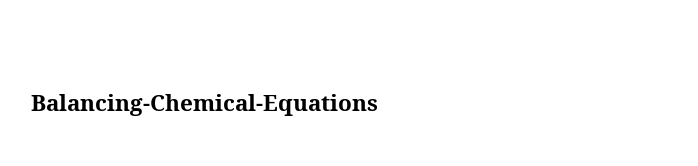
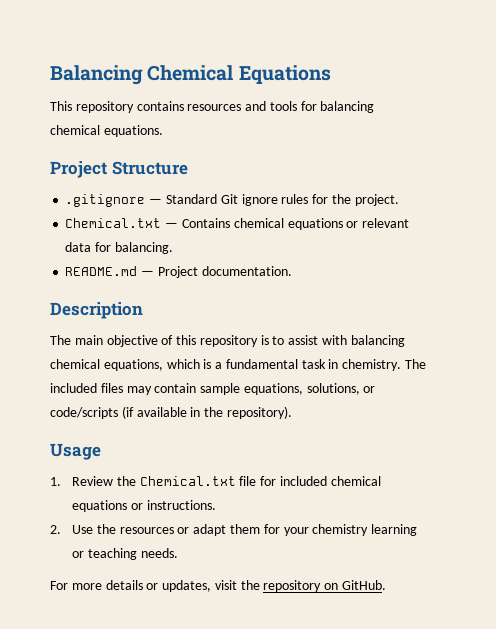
[31,94,378,116] Balancing-Chemical-Equations -> [50,65,331,85] [50,101,375,113] [50,125,163,137] [50,161,188,178] [65,194,399,207] [65,218,410,230] [65,242,173,254] [65,266,292,278] [50,302,143,319] [50,335,405,347] [50,359,427,371] [50,383,376,395] [50,406,292,419] [50,443,101,460] [50,476,381,486] [72,500,216,512] [50,524,418,536] [72,548,178,560] [50,580,387,592] Balancing Chemical Equations // This repository contains resources and tools for balancing chemical equations. // Project Structure // .gitignore — Standard Git ignore rules for the project. // Chemical.txt — Contains chemical equations or relevant data for balancing. // README.md — Project documentation. // Description // The main objective of this repository is to assist with balancing chemical equations, which is a fundamental task in chemistry. The included files may contain sample equations, solutions, or code/scripts (if available in the repository). // Usage // 1. Review the Chemical.txt file for included chemical equations or instructions. // 2. Use the resources or adapt them for your chemistry learning or teaching needs. // For more details or updates, visit the repository on GitHub.

